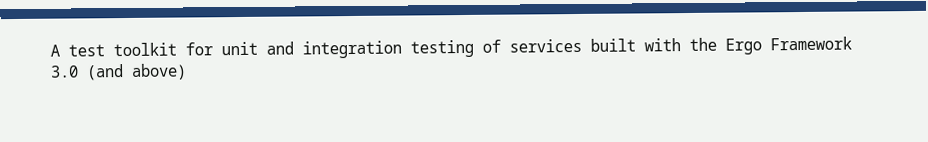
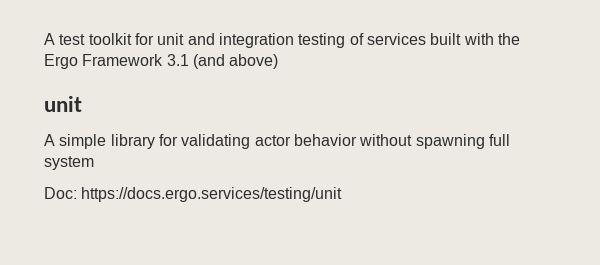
[50,65,79,78] 3.0 -> [166,54,189,66] 3.1
(187, 71) none -> [44,96,82,112] [44,134,510,149] [44,156,94,170] [44,187,343,202] // unit // A simple library for validating actor behavior without spawning full system // Doc: https://docs.ergo.services/testing/unit

